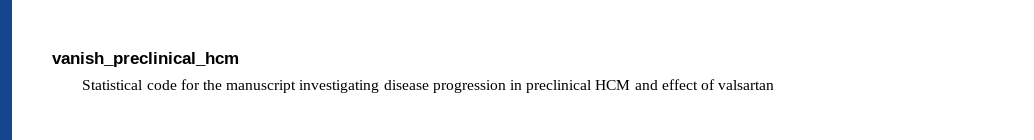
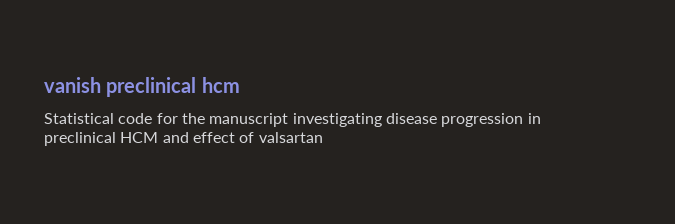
[52,52,239,67] vanish_preclinical_hcm -> [44,77,240,97] vanish preclinical hcm

